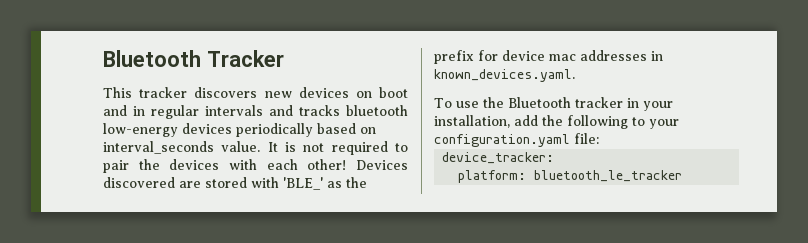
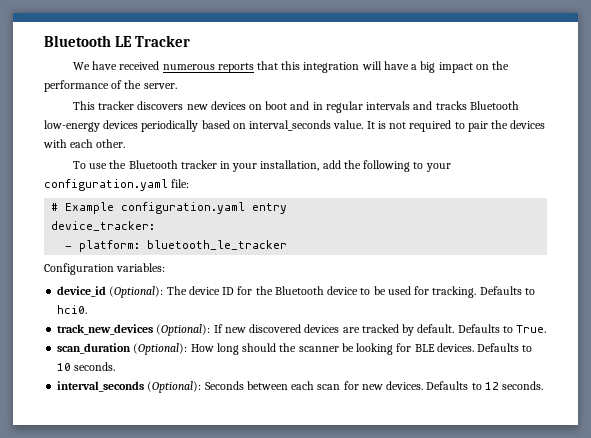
[103,50,201,67] Bluetooth -> [44,35,132,47] Bluetooth LE
(284, 58) none -> [72,61,510,73] [44,80,177,92] // We have received numerous reports that this integration will have a big impact on the performance of the server.
[346,105,408,116] bluetooth -> [469,101,519,110] Bluetooth
[307,159,408,170] [103,177,367,190] [434,50,663,64] [434,69,575,82] other! Devices discovered are stored with 'BLE_' as the prefix for device mac addresses in known_devices.yaml. -> [96,139,126,148] other.
(599, 138) none -> [51,202,288,214] // # Example configuration.yaml entry
(555, 158) none -> [65,246,73,249] -
(683, 176) none -> [44,263,166,275] [57,286,535,298] [57,305,88,314] [57,324,547,336] [57,343,533,355] [57,362,116,371] [57,381,544,393] // Configuration variables: // device_id (Optional): The device ID for the Bluetooth device to be used for tracking. Defaults to hci0. // track_new_devices (Optional): If new discovered devices are tracked by default. Defaults to True. // scan_duration (Optional): How long should the scanner be looking for BLE devices. Defaults to 10 seconds. // interval_seconds (Optional): Seconds between each scan for new devices. Defaults to 12 seconds.

